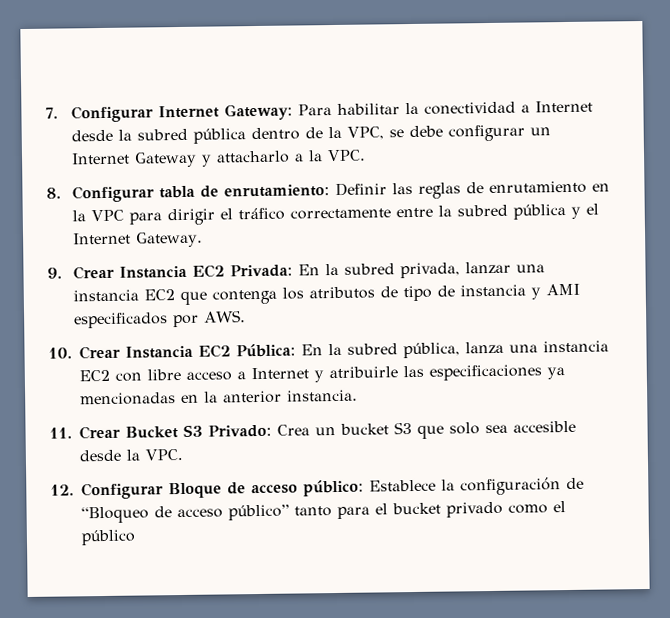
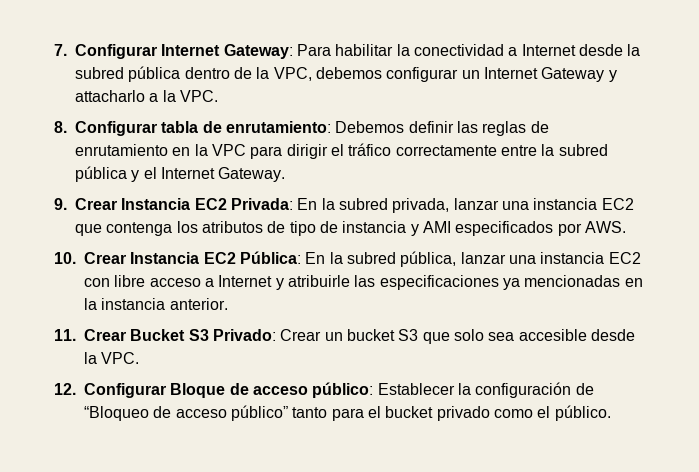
[388,125,443,138] se debe -> [315,67,382,79] debemos
[334,182,387,196] Definir -> [335,121,454,133] Debemos definir
[465,341,504,355] lanza -> [460,252,506,264] lanzar
[223,389,358,404] anterior instancia. -> [101,298,228,310] instancia anterior.
[277,424,310,436] Crea -> [280,329,322,341] Crear
[369,479,436,492] Establece -> [377,383,455,395] Establecer
[81,529,136,546] público -> [554,405,611,421] público.

